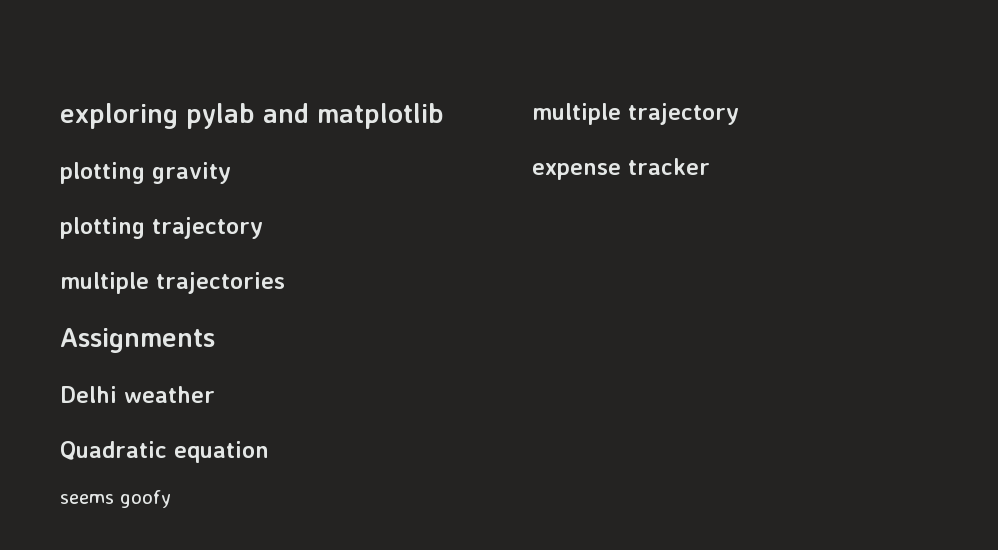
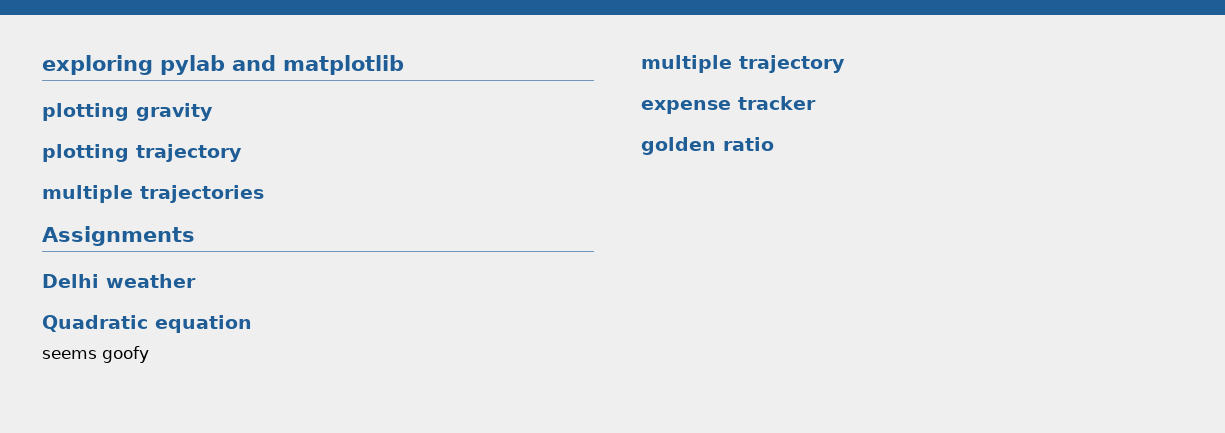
(710, 166) none -> [641,137,774,155] // golden ratio

